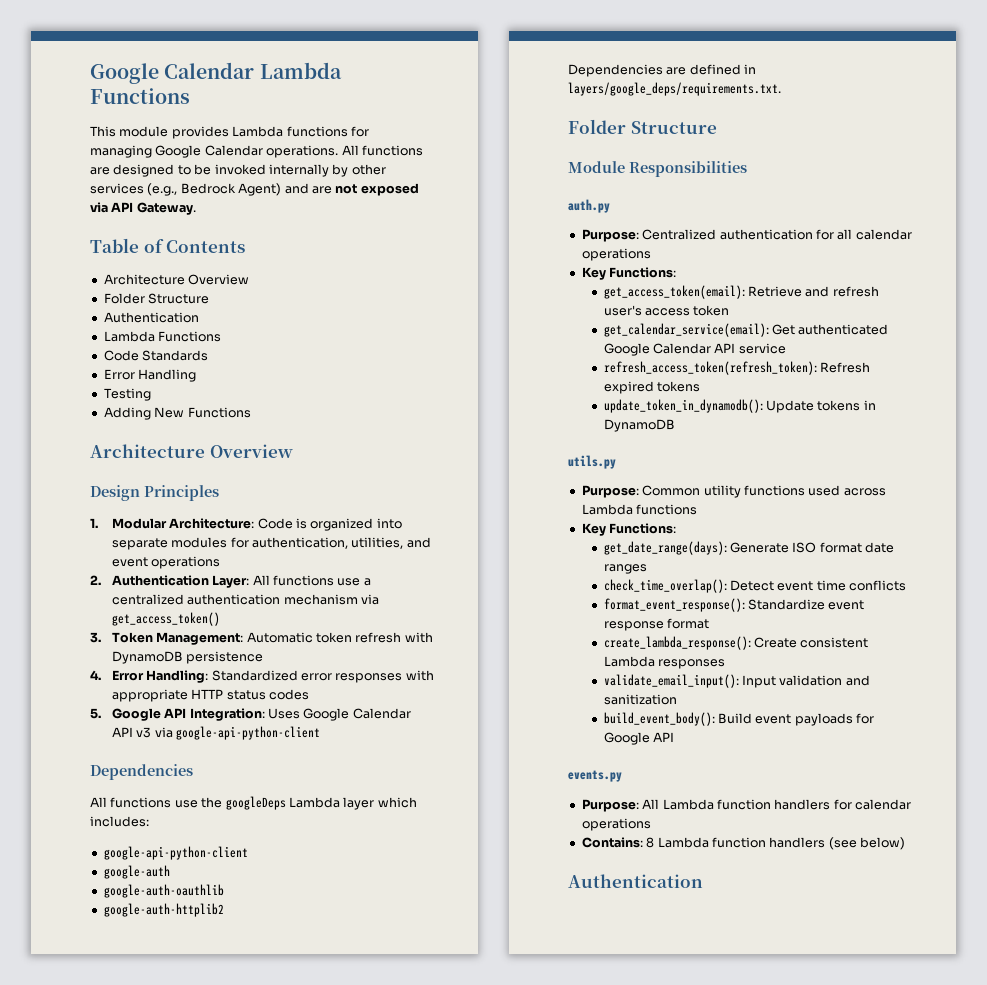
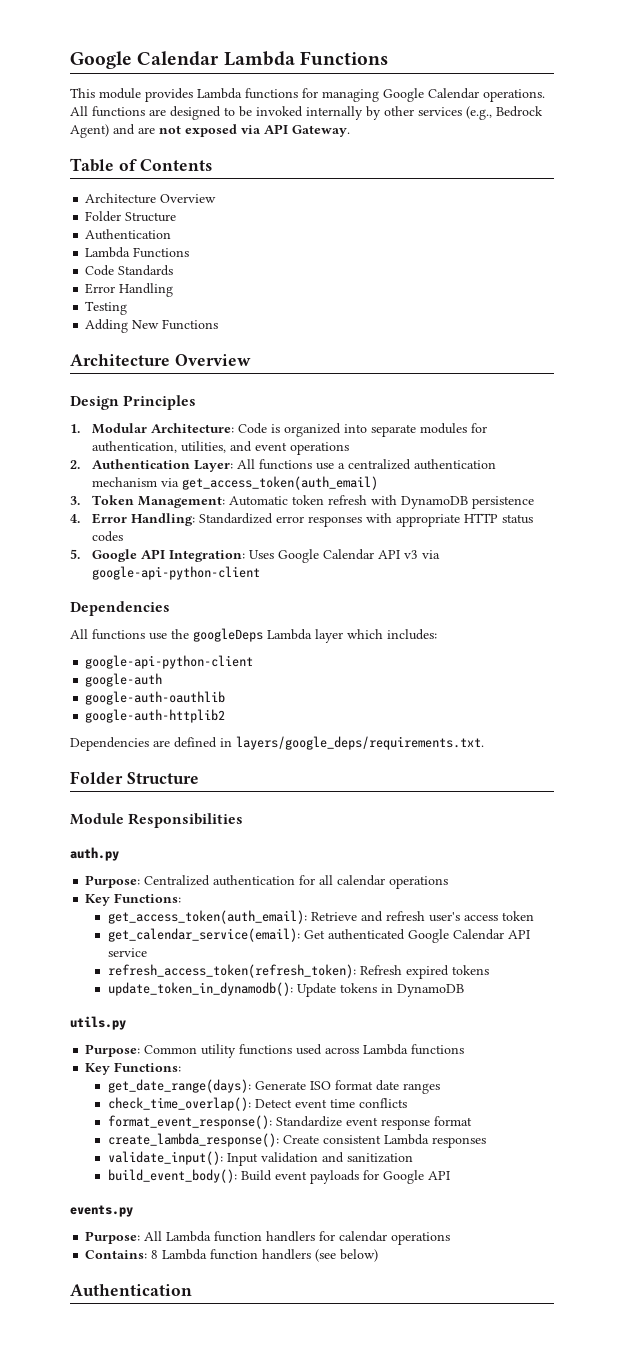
[111,612,220,626] get_access_token() -> [182,476,379,490] get_access_token(auth_email)
[603,285,745,299] get_access_token(email): -> [107,910,307,924] get_access_token(auth_email):
[603,674,739,688] validate_email_input(): -> [107,1151,223,1165] validate_input():

